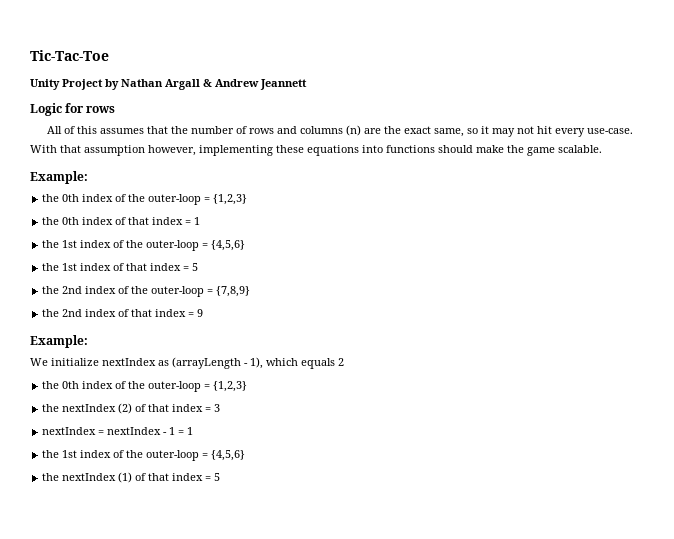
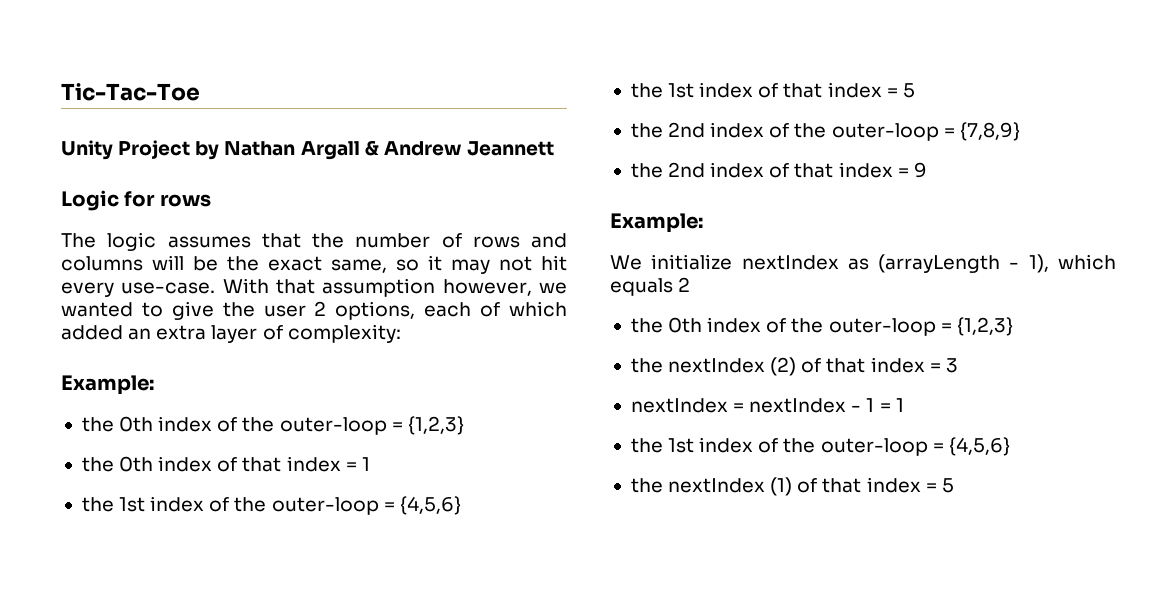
[47,126,98,134] All of this -> [61,232,157,251] The logic
[346,125,382,136] (n) are -> [152,255,218,271] will be
[199,145,602,156] implementing these equations into functions should make the game scalable. -> [539,282,567,294] [61,301,568,320] [61,324,401,343] we wanted to give the user 2 options, each of which added an extra layer of complexity:

